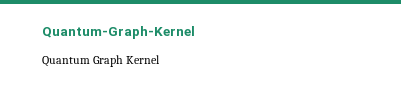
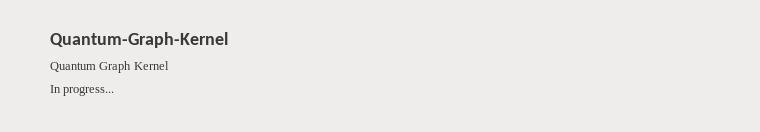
(161, 59) none -> [50,85,115,96] // In progress...

